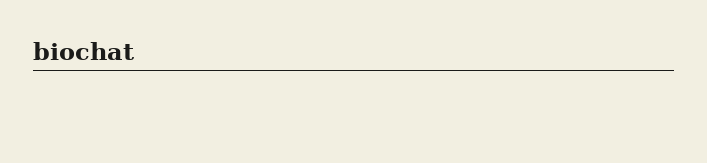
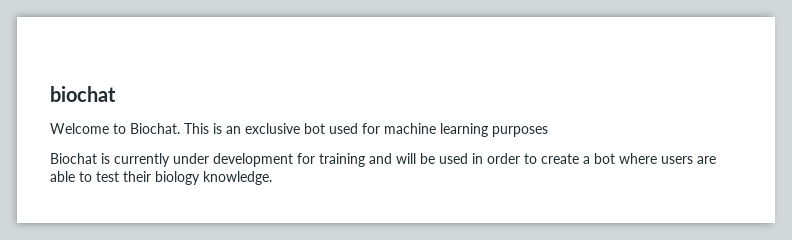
(134, 51) none -> [50,123,548,137] [50,153,716,167] [50,171,272,185] // Welcome to Biochat. This is an exclusive bot used for machine learning purposes // Biochat is currently under development for training and will be used in order to create a bot where users are able to test their biology knowledge.

